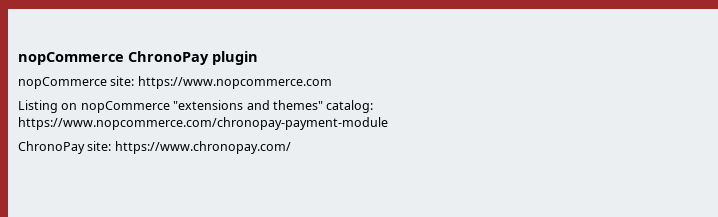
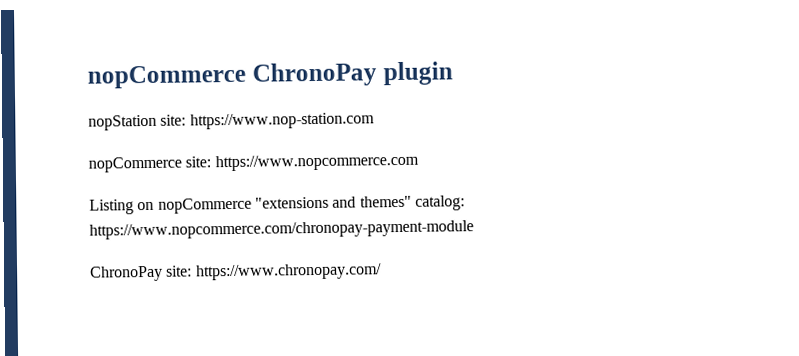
(258, 58) none -> [88,112,375,131] // nopStation site: https://www.nop-station.com

